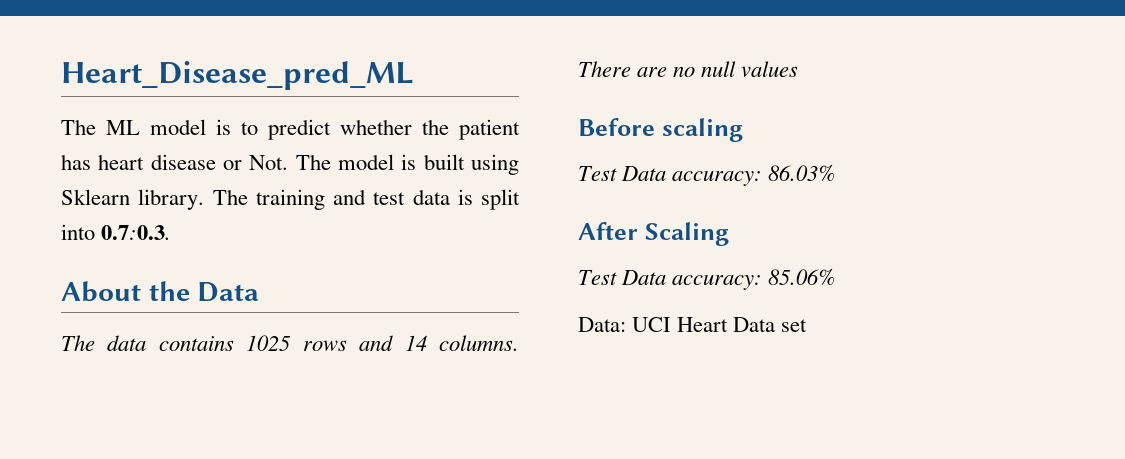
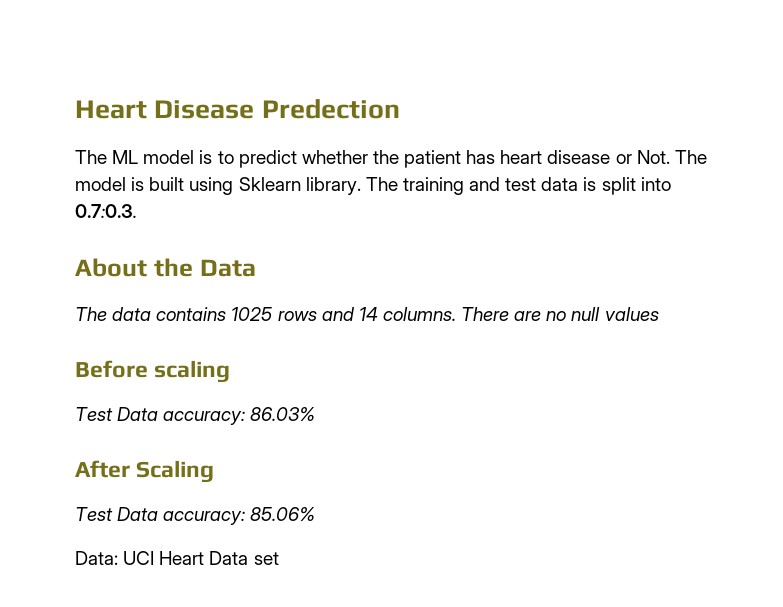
[61,61,414,90] Heart_Disease_pred_ML -> [75,99,400,119] Heart Disease Predection

